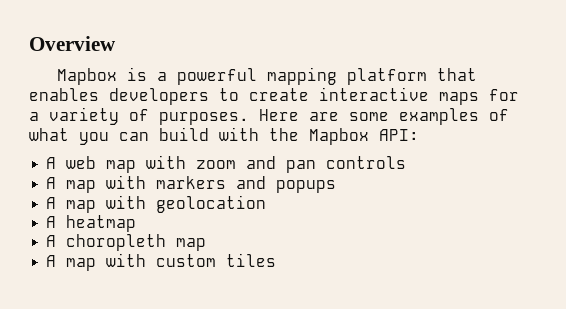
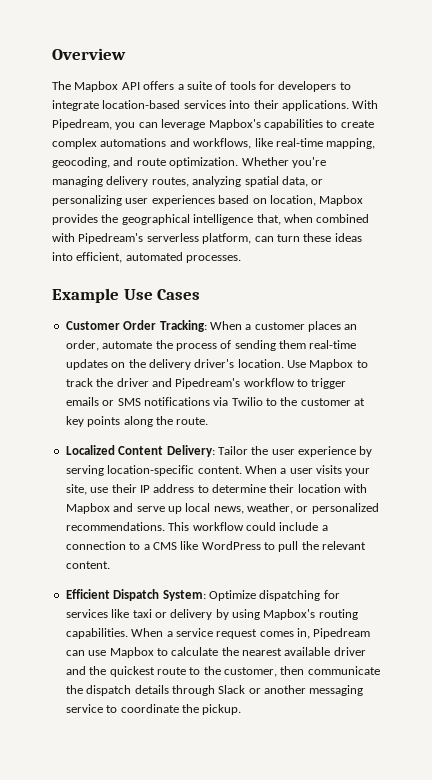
[57,67,478,85] [29,87,519,105] [29,107,509,125] [29,127,419,145] [46,155,407,173] [46,175,337,193] [46,195,267,213] [46,215,137,232] [46,234,207,251] [46,253,277,271] Mapbox is a powerful mapping platform that enables developers to create interactive maps for a variety of purposes. Here are some examples of what you can build with the Mapbox API: // A web map with zoom and pan controls // A map with markers and popups // A map with geolocation // A heatmap // A choropleth map // A map with custom tiles -> [52,81,351,92] [52,100,379,111] [52,119,374,130] [52,138,376,149] [52,157,326,168] [52,176,324,187] [52,195,364,206] [52,214,370,225] [52,233,362,244] [52,252,242,263] [52,288,201,303] [65,320,358,332] [65,340,357,351] [65,359,368,370] [65,378,347,389] [65,397,366,406] [65,416,209,427] [65,445,373,457] [65,465,371,476] [65,484,368,495] [65,503,379,514] [65,522,328,531] [65,541,367,552] [65,561,110,569] [65,589,340,601] [65,609,358,620] [65,628,371,639] [65,647,366,658] [65,666,380,677] [65,685,364,696] [65,704,242,715] The Mapbox API offers a suite of tools for developers to integrate location-based services into their applications. With Pipedream, you can leverage Mapbox's capabilities to create complex automations and workflows, like real-time mapping, geocoding, and route optimization. Whether you're managing delivery routes, analyzing spatial data, or personalizing user experiences based on location, Mapbox provides the geographical intelligence that, when combined with Pipedream's serverless platform, can turn these ideas into efficient, automated processes. // Example Use Cases // Customer Order Tracking: When a customer places an order, automate the process of sending them real-time updates on the delivery driver's location. Use Mapbox to track the driver and Pipedream's workflow to trigger emails or SMS notifications via Twilio to the customer at key points along the route. // Localized Content Delivery: Tailor the user experience by serving location-specific content. When a user visits your site, use their IP address to determine their location with Mapbox and serve up local news, weather, or personalized recommendations. This workflow could include a connection to a CMS like WordPress to pull the relevant content. // Efficient Dispatch System: Optimize dispatching for services like taxi or delivery by using Mapbox's routing capabilities. When a service request comes in, Pipedream can use Mapbox to calculate the nearest available driver and the quickest route to the customer, then communicate the dispatch details through Slack or another messaging service to coordinate the pickup.

